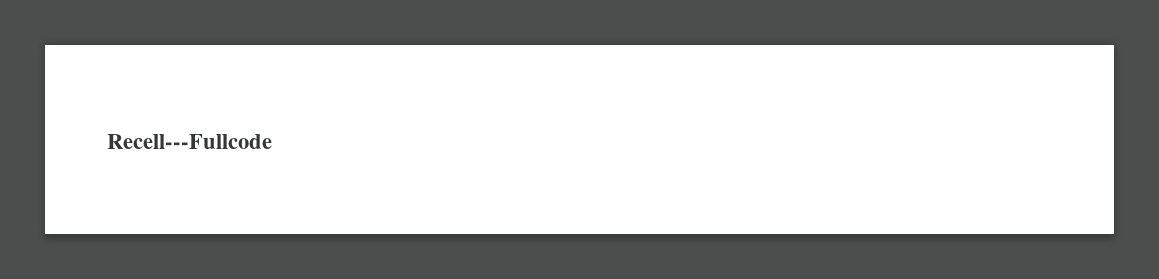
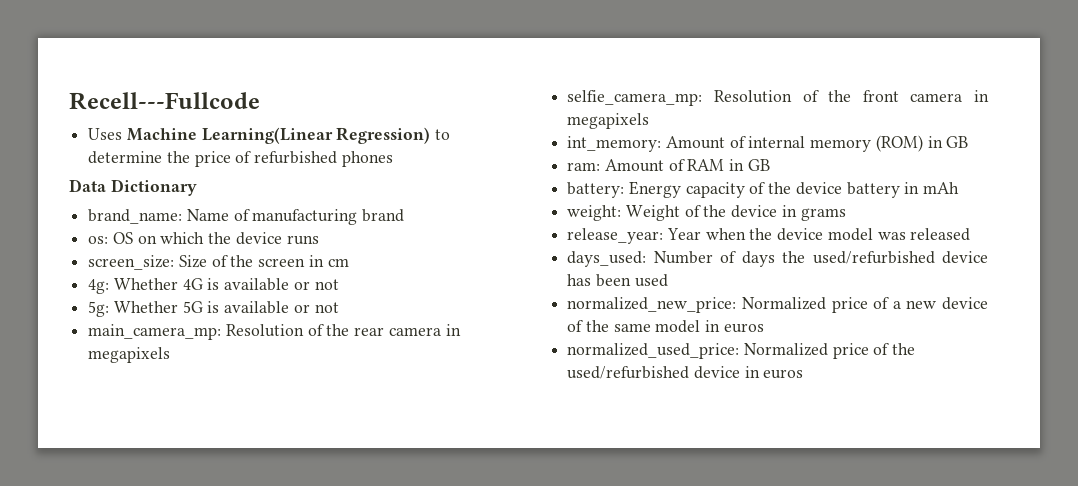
(272, 141) none -> [88,127,451,144] [88,151,393,167] [69,179,197,196] [88,209,405,225] [88,232,319,245] [88,255,349,270] [88,278,339,294] [88,301,339,317] [88,324,461,340] [88,347,171,363] [567,90,989,106] [567,113,650,129] [567,135,969,152] [567,159,770,172] [567,181,960,198] [567,205,846,221] [567,228,971,244] [567,251,988,267] [567,274,668,287] [567,297,988,313] [567,320,764,333] [567,343,916,359] [567,366,804,379] // Uses Machine Learning(Linear Regression) to determine the price of refurbished phones // Data Dictionary // brand_name: Name of manufacturing brand // os: OS on which the device runs // screen_size: Size of the screen in cm // 4g: Whether 4G is available or not // 5g: Whether 5G is available or not // main_camera_mp: Resolution of the rear camera in megapixels // selfie_camera_mp: Resolution of the front camera in megapixels // int_memory: Amount of internal memory (ROM) in GB // ram: Amount of RAM in GB // battery: Energy capacity of the device battery in mAh // weight: Weight of the device in grams // release_year: Year when the device model was released // days_used: Number of days the used/refurbished device has been used // normalized_new_price: Normalized price of a new device of the same model in euros // normalized_used_price: Normalized price of the used/refurbished device in euros

